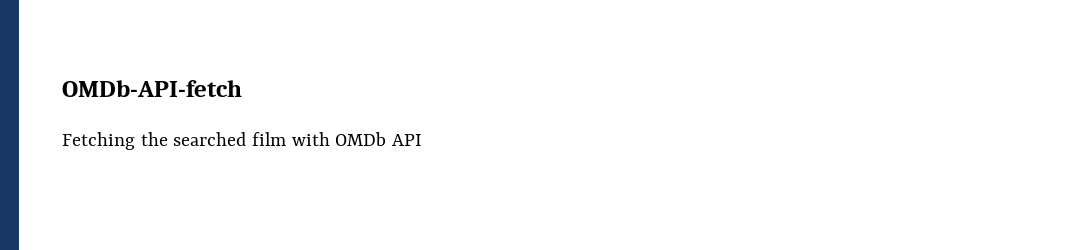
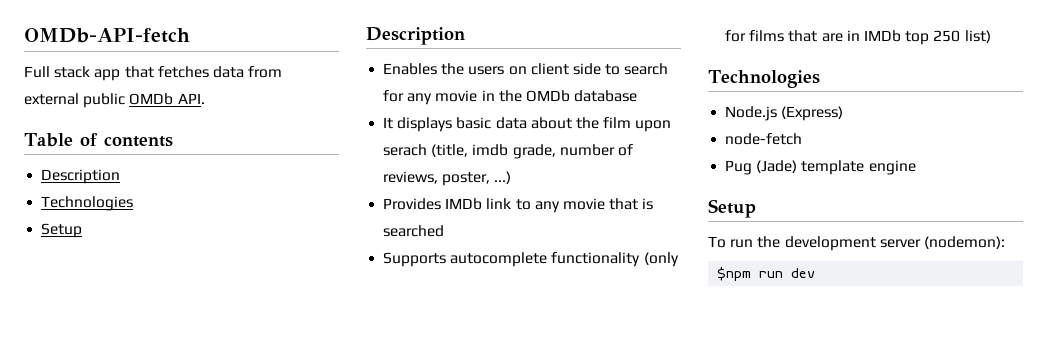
[62,132,423,150] Fetching the searched film with OMDb API -> [24,66,283,81] [24,93,205,108] [24,133,173,147] [41,169,121,184] [41,196,134,211] [41,223,83,238] [366,27,465,45] [383,63,669,75] [383,90,638,105] [383,117,672,132] [383,144,633,159] [383,171,512,186] [383,198,654,213] [383,225,445,237] [383,252,679,267] [725,30,991,45] [708,70,820,88] [725,106,844,121] [725,133,803,145] [725,160,916,175] [708,199,756,218] [708,236,1005,251] [717,267,816,281] Full stack app that fetches data from external public OMDb API. // Table of contents // Description // Technologies // Setup // Description // Enables the users on client side to search for any movie in the OMDb database // It displays basic data about the film upon serach (title, imdb grade, number of reviews, poster, ...) // Provides IMDb link to any movie that is searched // Supports autocomplete functionality (only for films that are in IMDb top 250 list) // Technologies // Node.js (Express) // node-fetch // Pug (Jade) template engine // Setup // To run the development server (nodemon): // $npm run dev

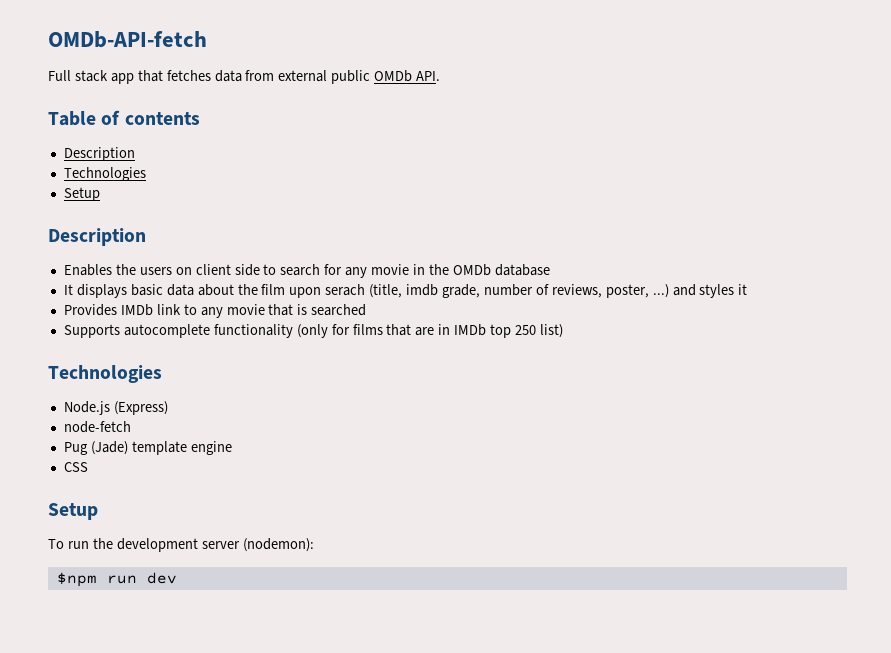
(512, 177) none -> [672,284,748,298] and styles it
(916, 167) none -> [63,462,88,472] // CSS

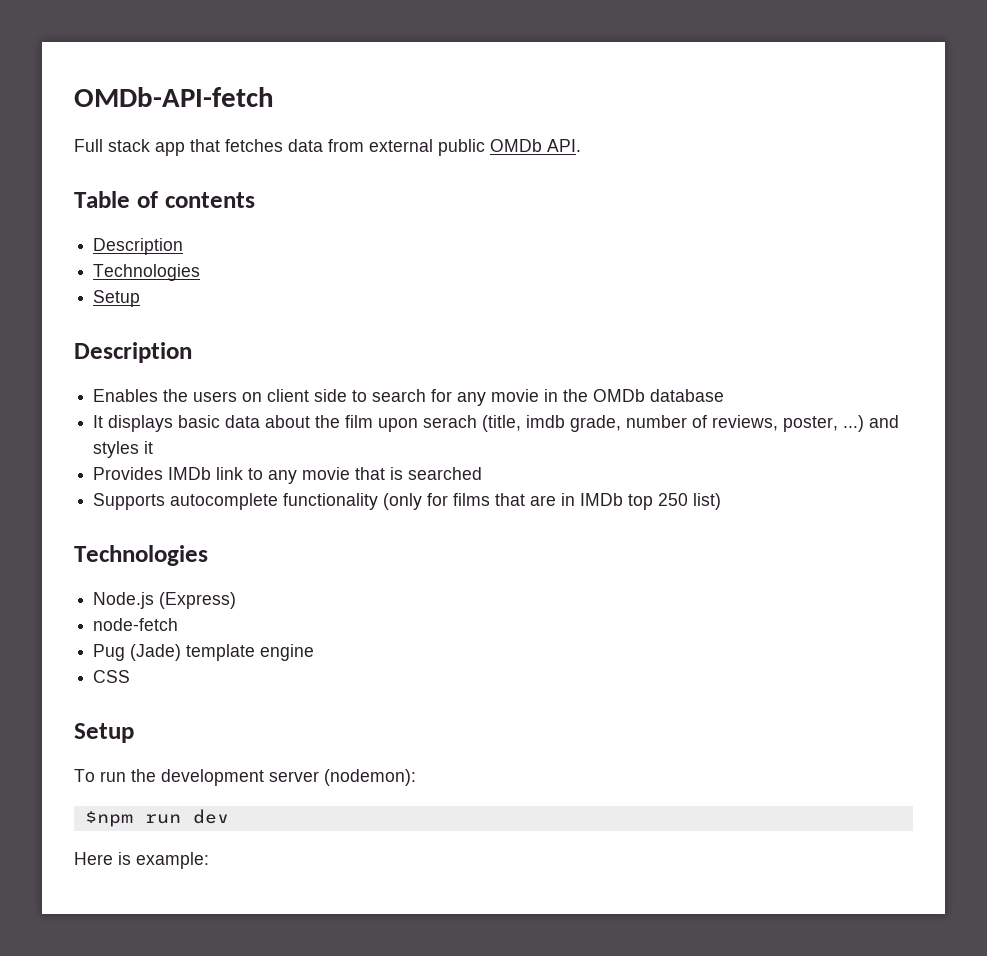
(177, 578) none -> [74,852,209,869] // Here is example:

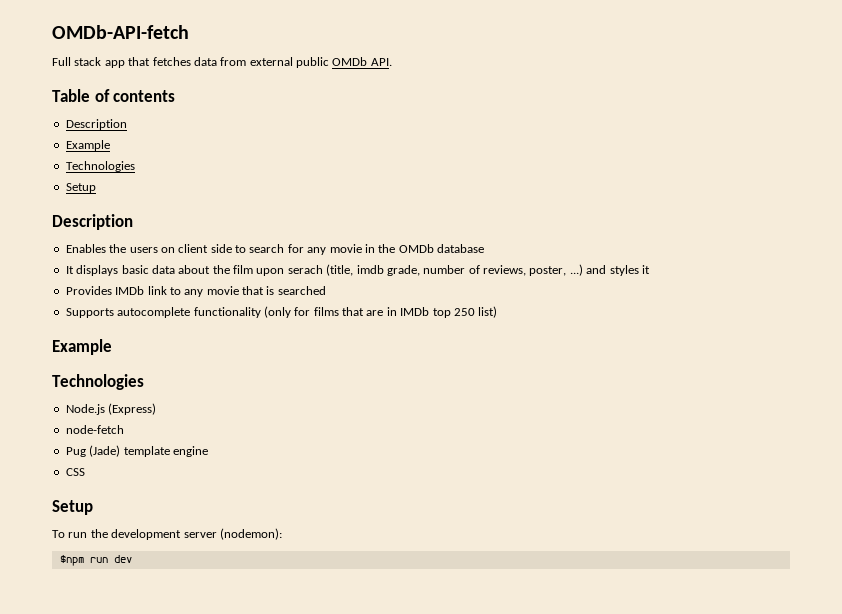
(184, 246) none -> [65,140,110,151] // Example
(722, 501) none -> [52,339,112,355] // Example
[74,852,209,869] // Here is example: -> (132, 559) none

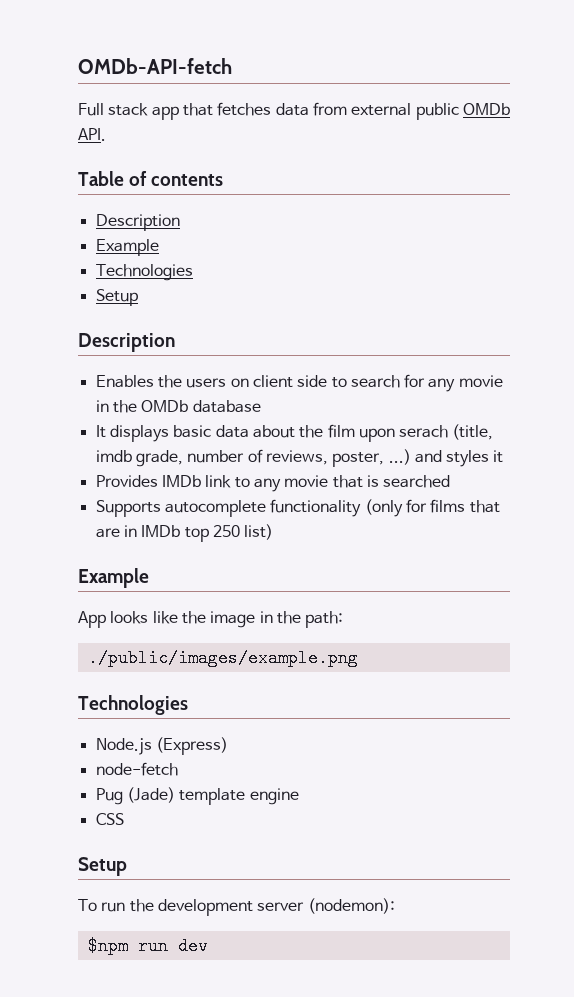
(112, 347) none -> [78,611,344,628] [87,649,358,667] // App looks like the image in the path: // ./public/images/example.png

